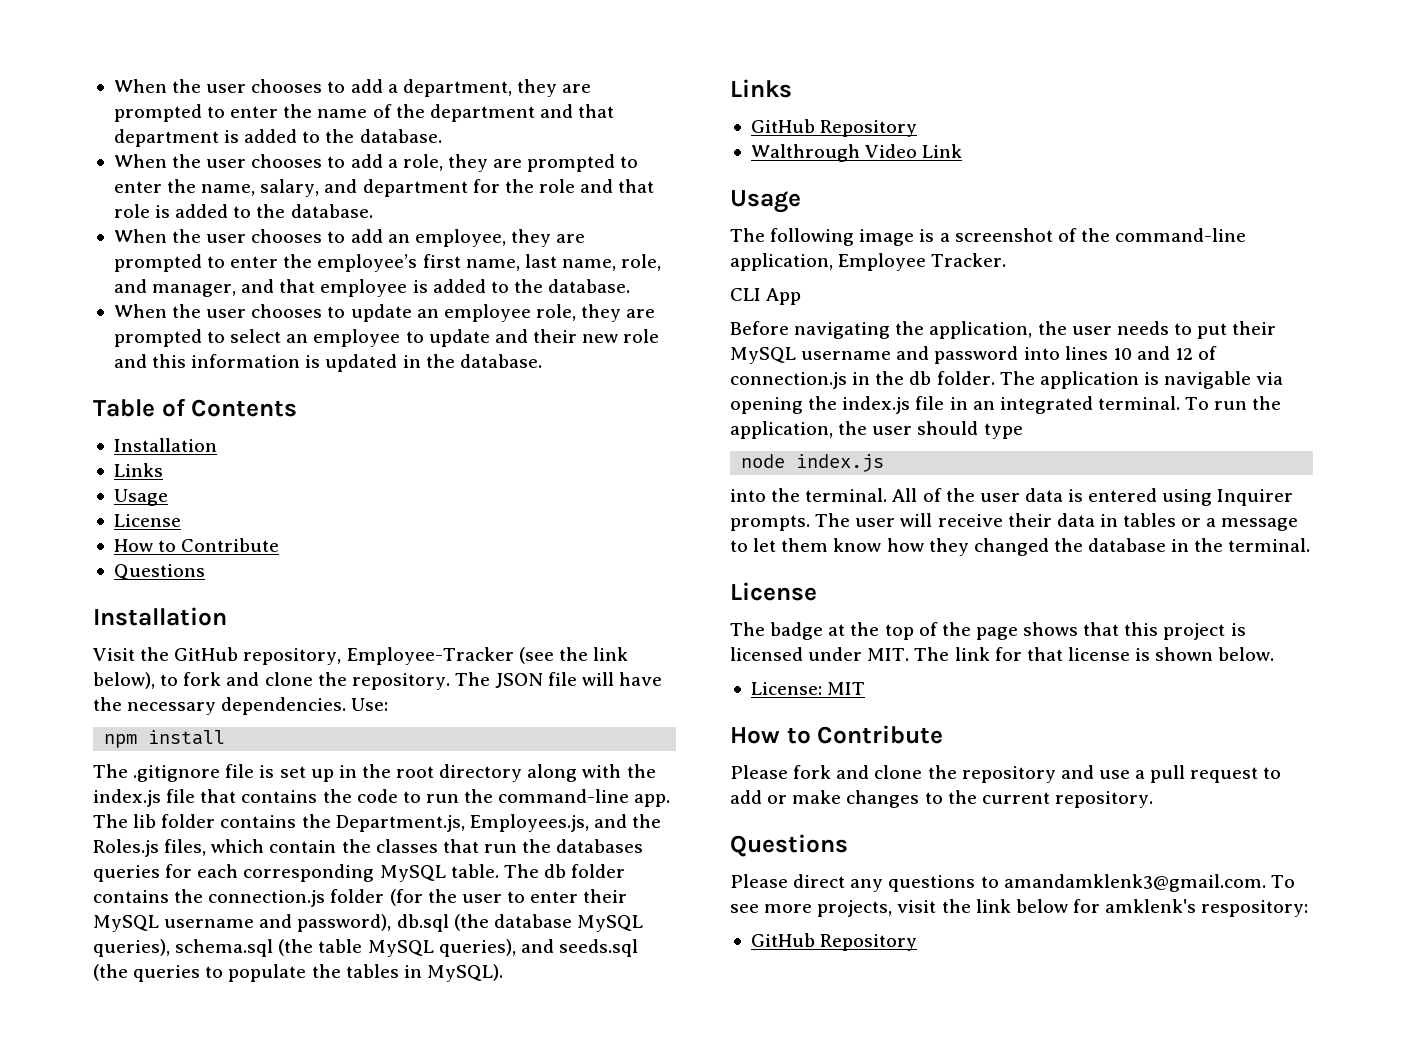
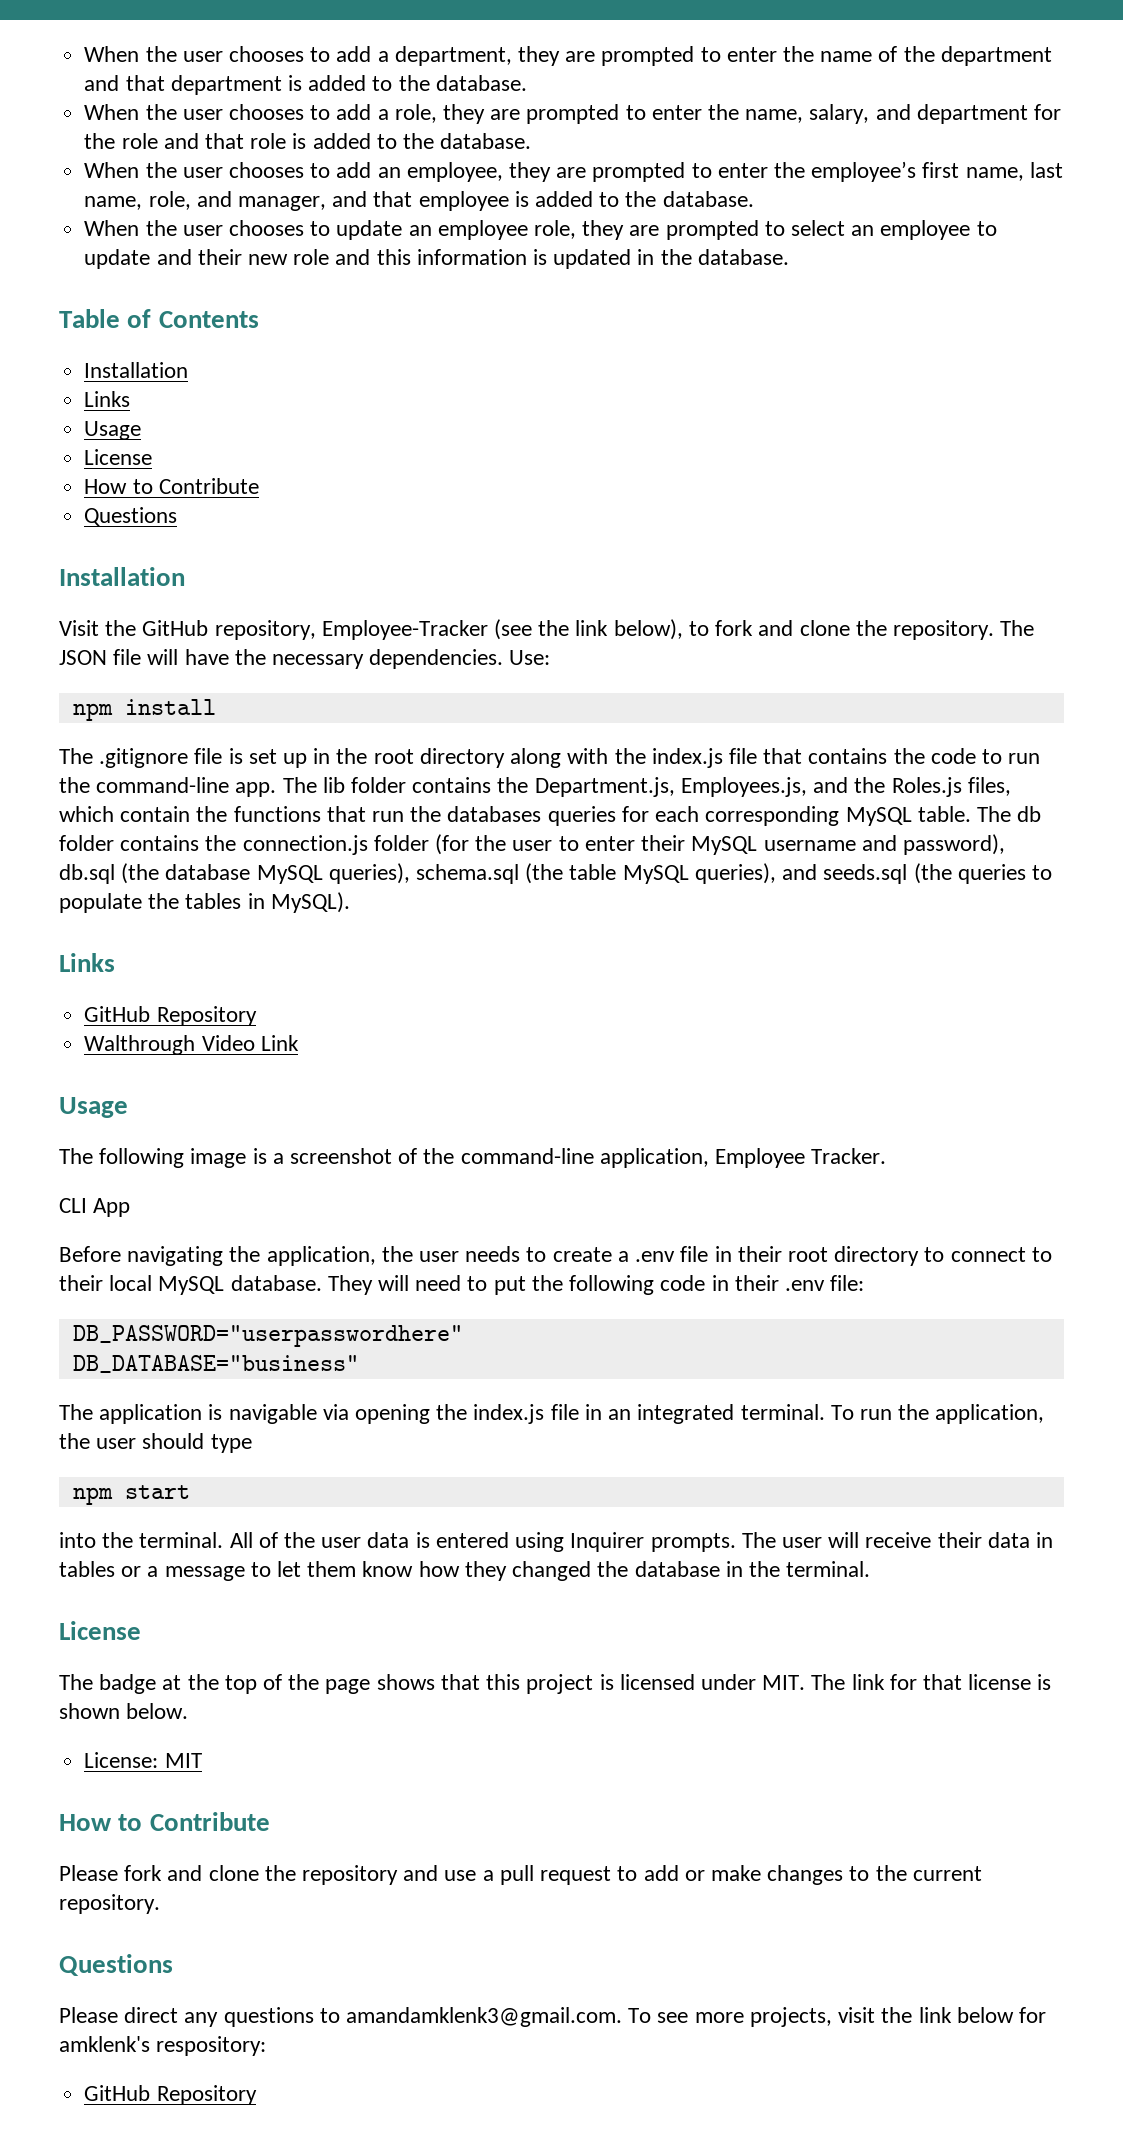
[375,839,438,853] classes -> [233,806,321,822] functions
[1197,321,1277,339] [730,346,1218,364] [730,371,995,389] put their MySQL username and password into lines 10 and 12 of connection.js in the db folder. -> [552,1246,1052,1266] [59,1275,865,1295] [72,1325,463,1347] [72,1355,359,1373] create a .env file in their root directory to connect to their local MySQL database. They will need to put the following code in their .env file: // DB_PASSWORD="userpasswordhere" // DB_DATABASE="business" //
[741,454,885,472] node index.js -> [72,1485,190,1505] npm start

